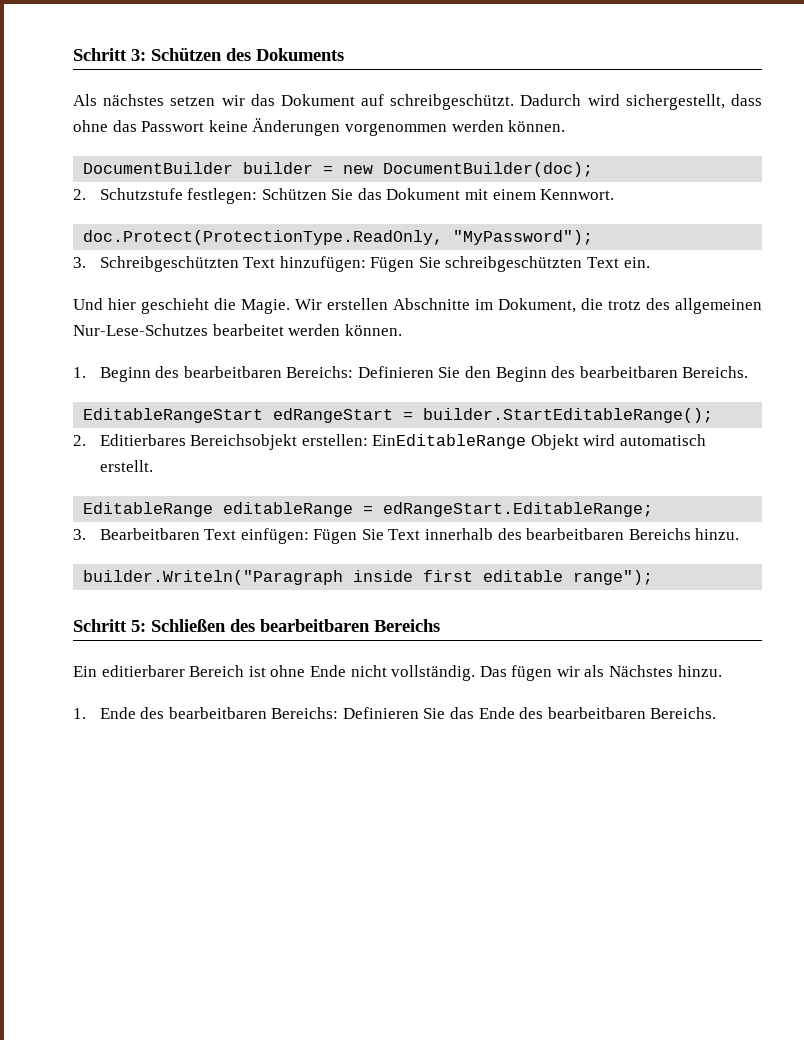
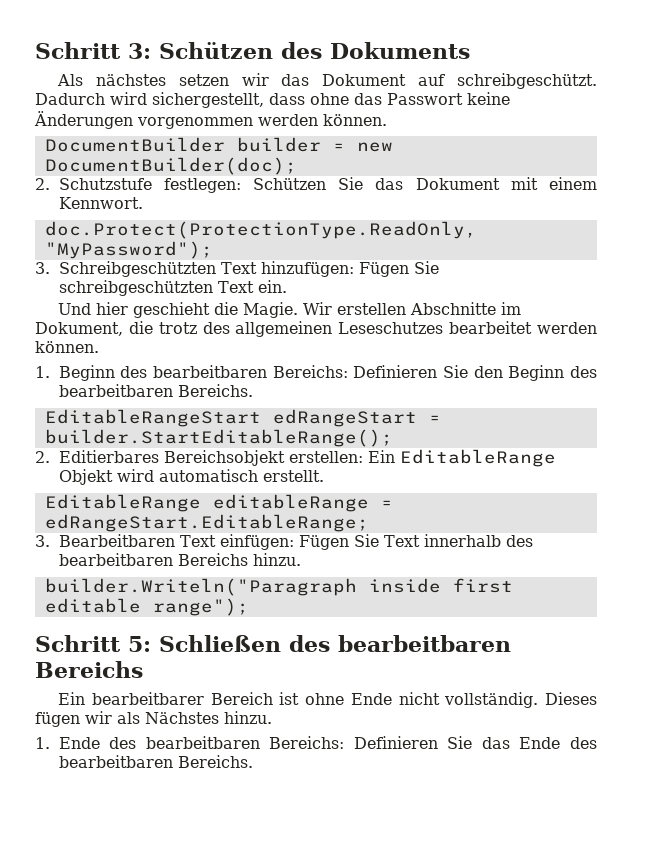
[73,324,208,336] Nur-Lese-Schutzes -> [338,322,444,334] Leseschutzes
[372,434,527,449] EinEditableRange -> [367,449,556,467] Ein EditableRange
[101,665,185,677] editierbarer -> [91,692,204,705] bearbeitbarer
[479,666,507,677] Das -> [545,692,597,705] Dieses

